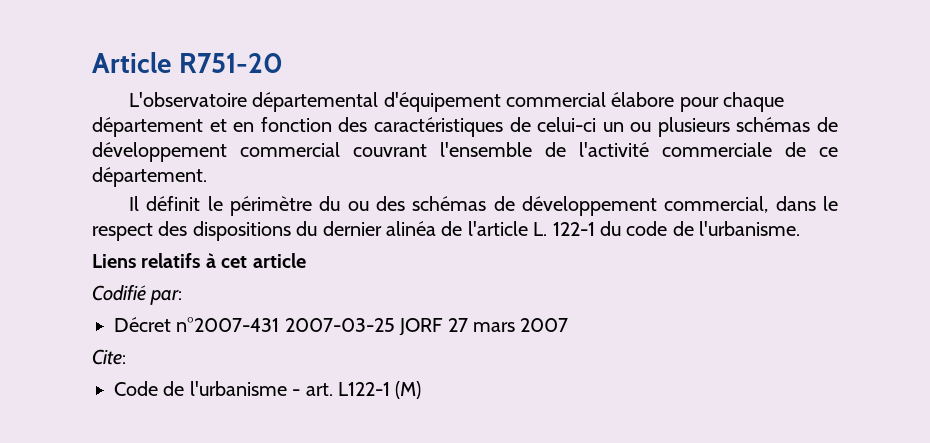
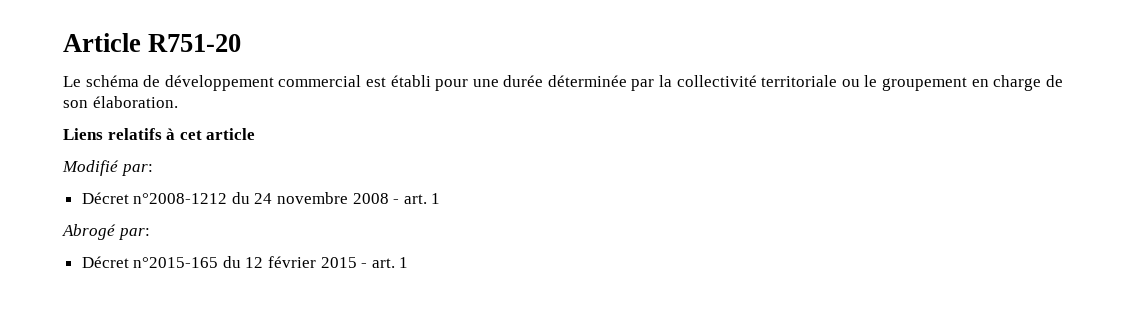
[128,92,785,112] [92,117,838,137] [92,142,838,162] [92,167,207,187] [128,196,838,216] [92,221,801,241] L'observatoire départemental d'équipement commercial élabore pour chaque département et en fonction des caractéristiques de celui-ci un ou plusieurs schémas de développement commercial couvrant l'ensemble de l'activité commerciale de ce département. // Il définit le périmètre du ou des schémas de développement commercial, dans le respect des dispositions du dernier alinéa de l'article L. 122-1 du code de l'urbanisme. -> [63,75,1063,91] [63,96,178,108] Le schéma de développement commercial est établi pour une durée déterminée par la collectivité territoriale ou le groupement en charge de son élaboration.
[92,285,183,305] [114,317,569,336] [92,349,126,365] [114,381,422,399] Codifié par: // Décret n°2007-431 2007-03-25 JORF 27 mars 2007 // Cite: // Code de l'urbanisme - art. L122-1 (M) -> [62,160,153,176] [81,192,441,204] [62,224,150,240] [81,256,409,268] Modifié par: // Décret n°2008-1212 du 24 novembre 2008 - art. 1 // Abrogé par: // Décret n°2015-165 du 12 février 2015 - art. 1

